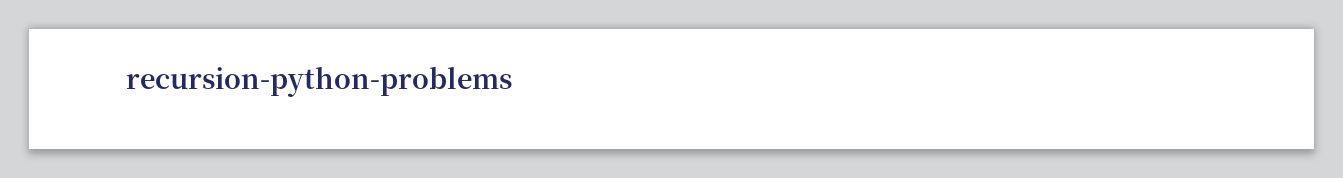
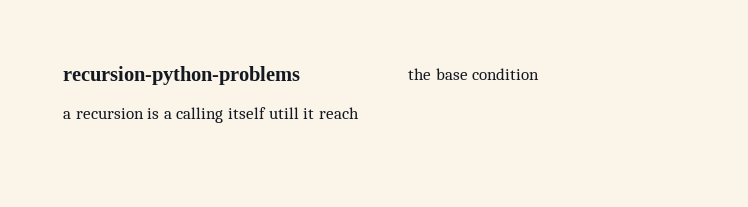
(512, 81) none -> [63,107,359,123] [408,68,540,80] // a recursion is a calling itself utill it reach the base condition

